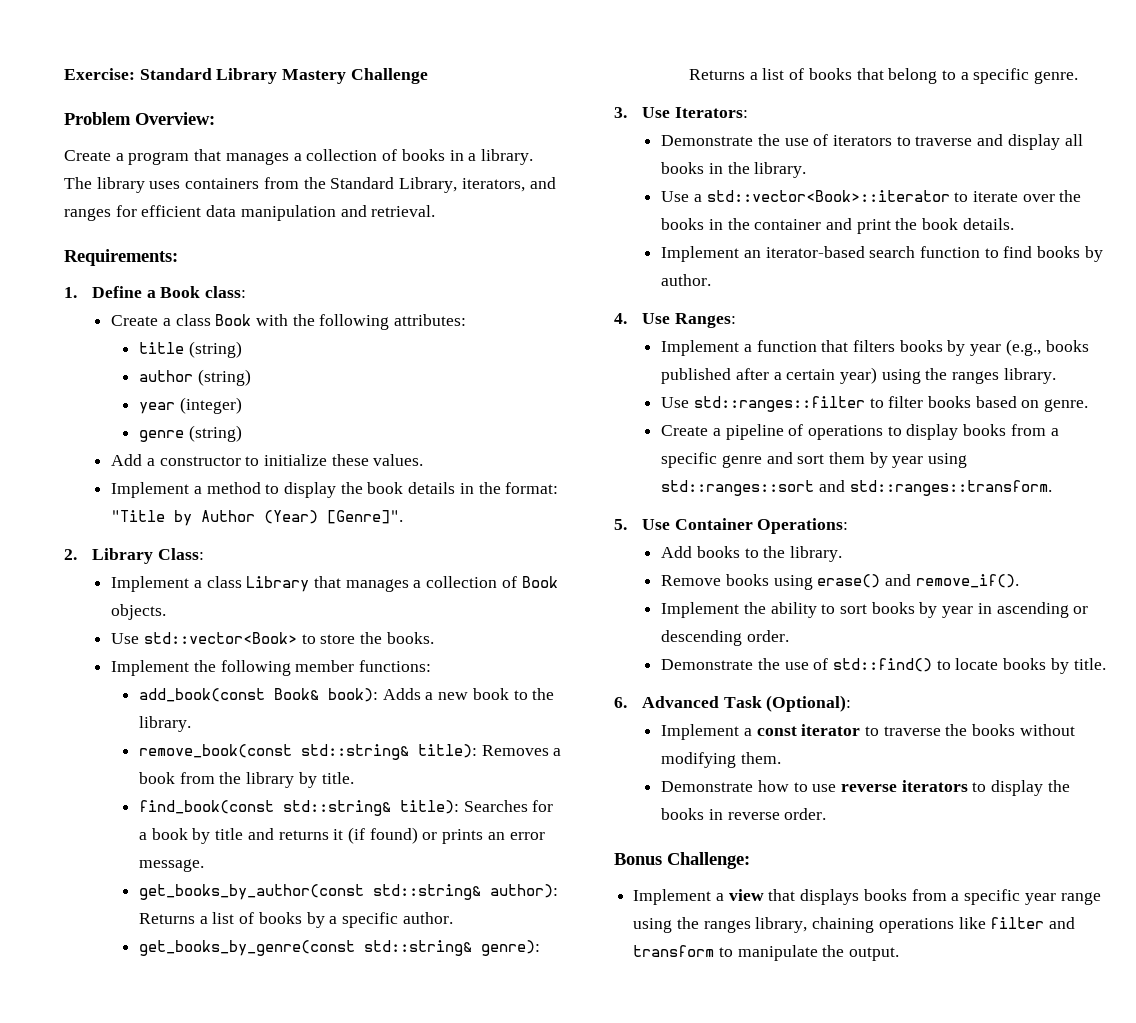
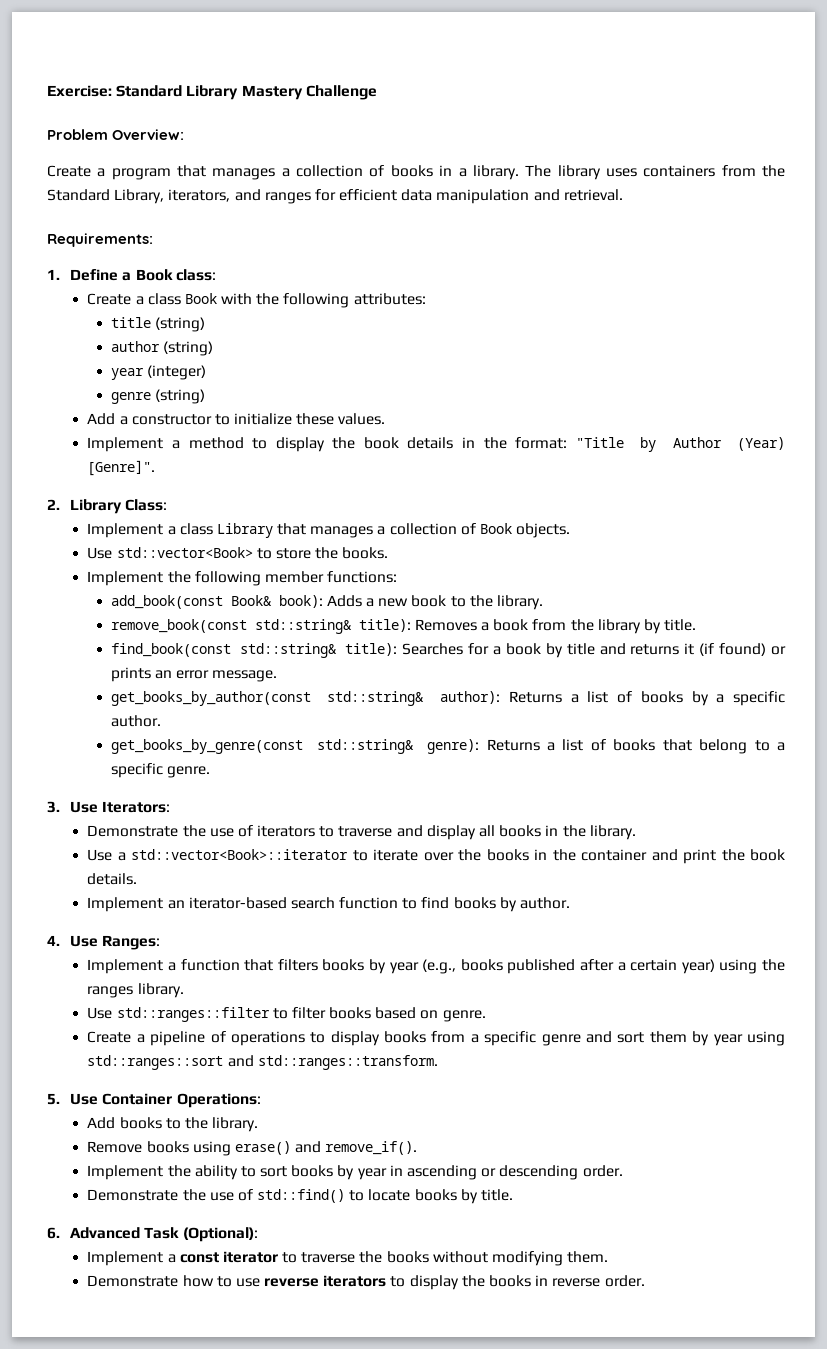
[614,852,750,869] [633,889,1101,905] [633,917,1076,933] [633,945,900,961] // Bonus Challenge: // Implement a view that displays books from a specific year range using the ranges library, chaining operations like filter and transform to manipulate the output. -> (645, 1281) none

